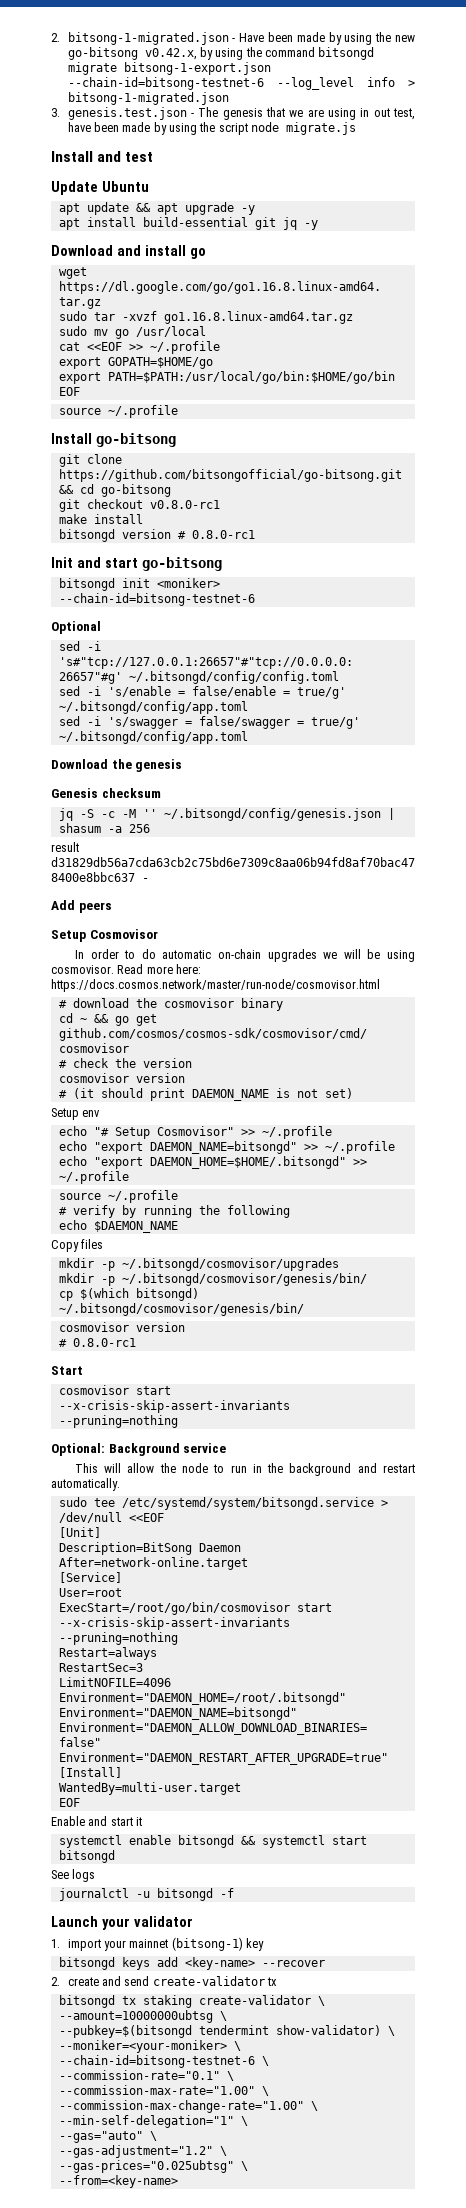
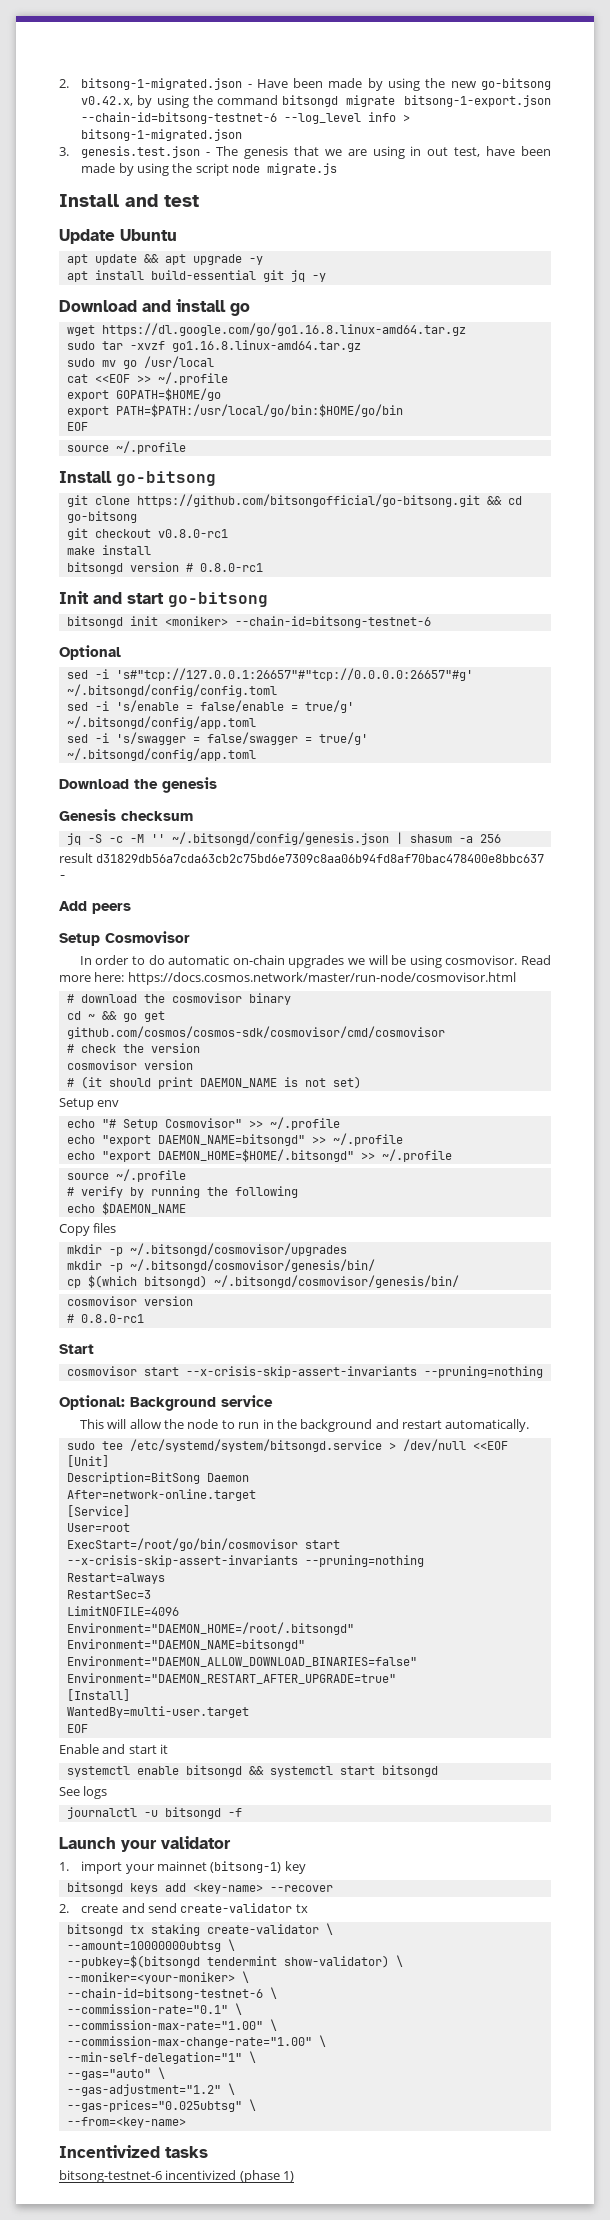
(178, 2181) none -> [59,2145,208,2158] [59,2170,295,2183] // Incentivized tasks // bitsong-testnet-6 incentivized (phase 1)

